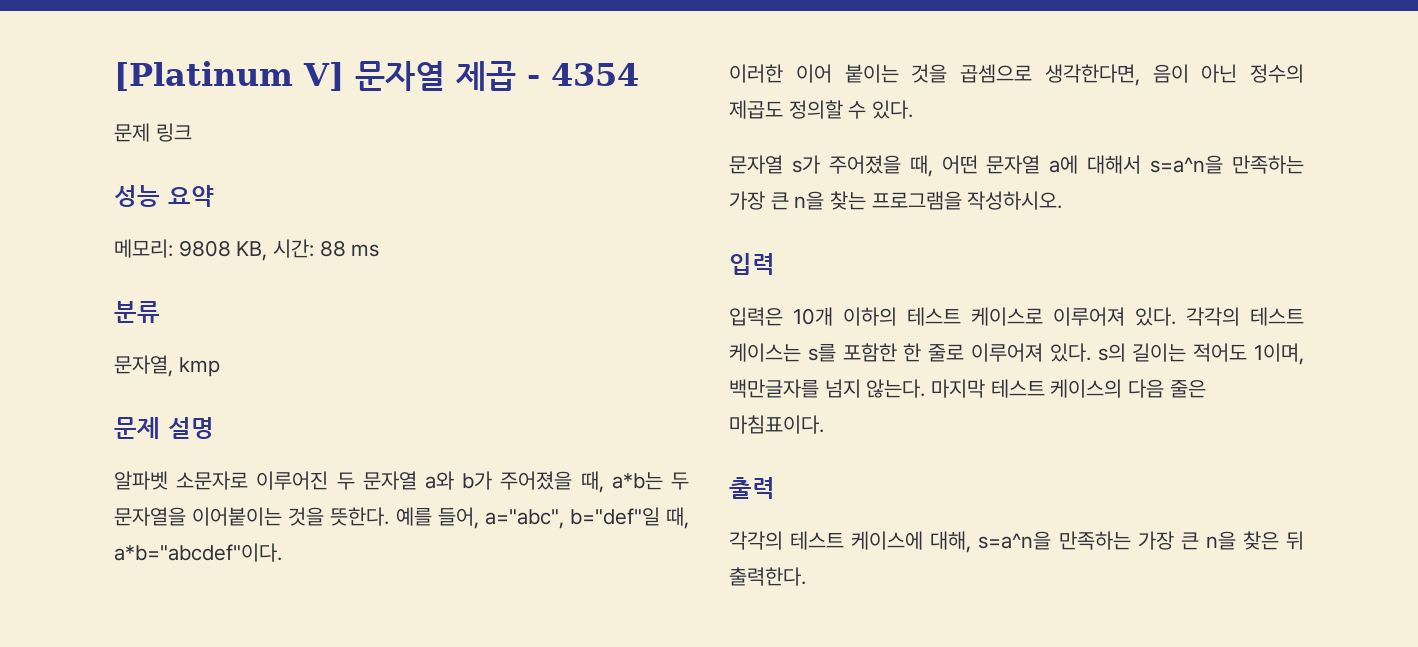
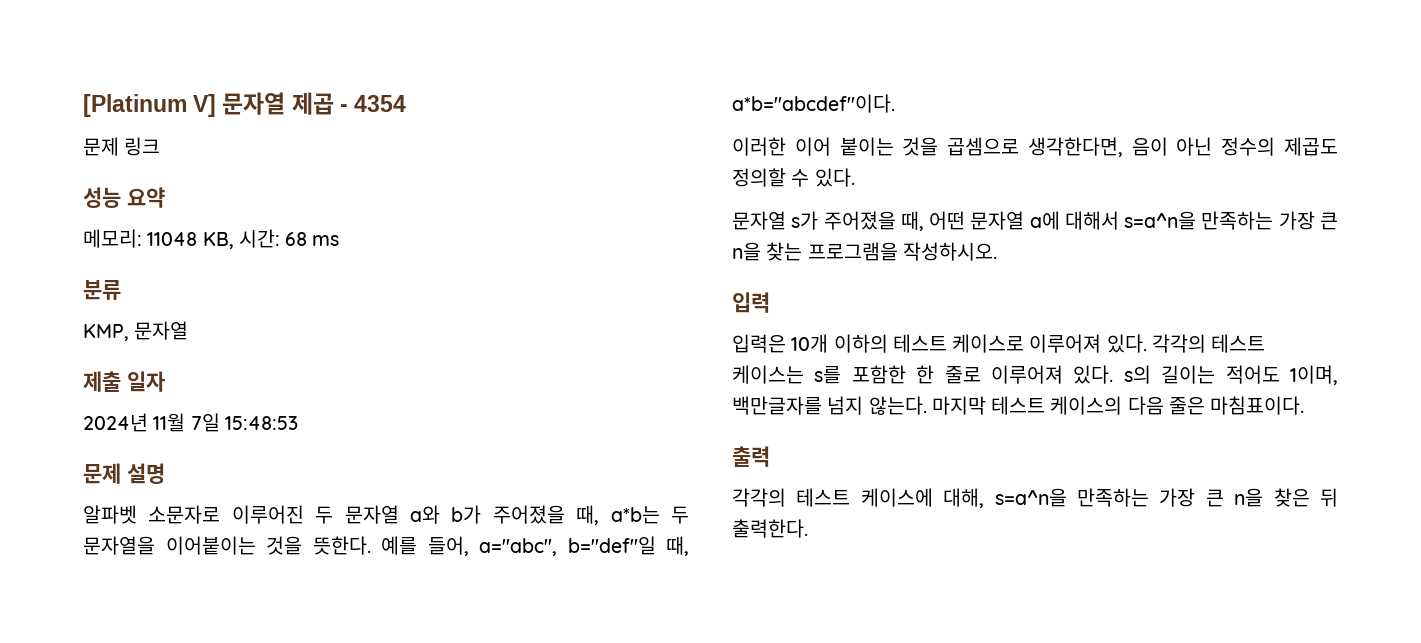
[178,240,231,257] 9808 -> [147,232,198,246] 11048
[319,240,346,257] 88 -> [285,232,308,246] 68
[114,355,220,377] 문자열, kmp -> [83,321,189,341] [83,371,165,392] [83,413,298,432] KMP, 문자열 // 제출 일자 // 2024년 11월 7일 15:48:53

